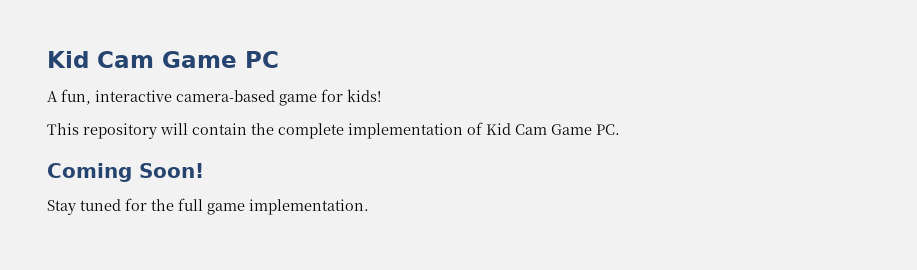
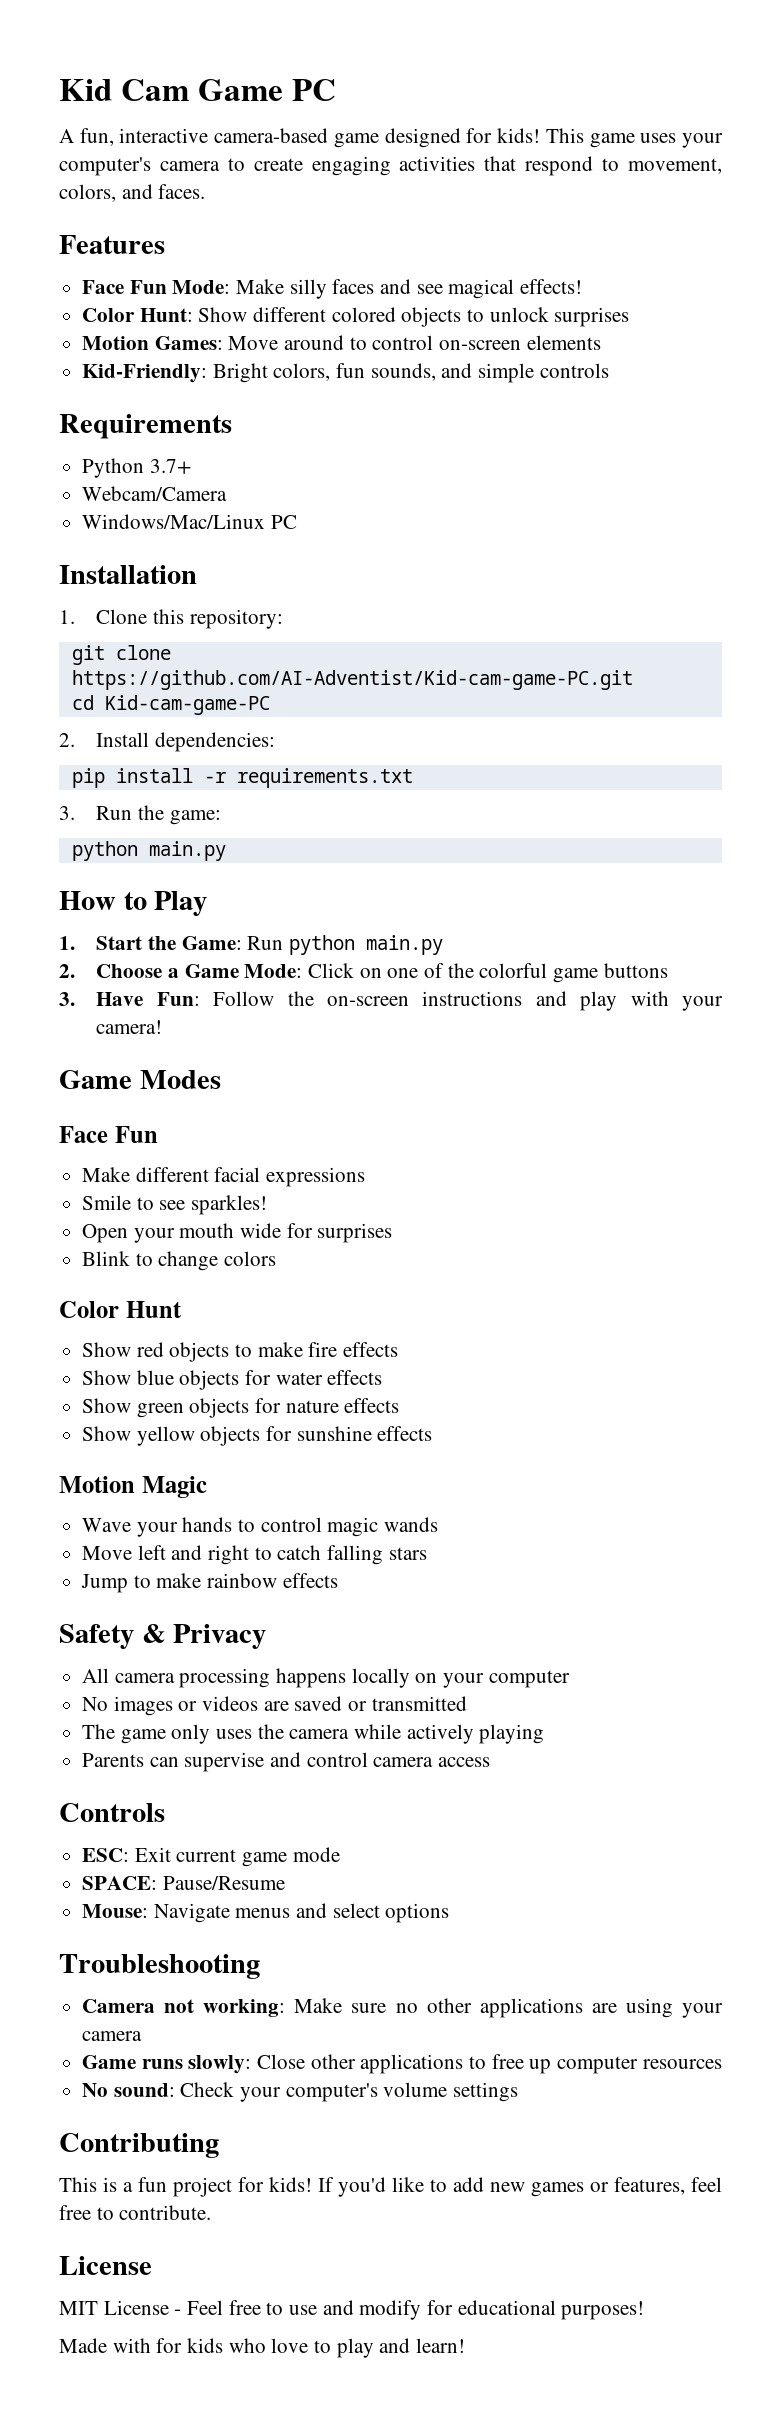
[321,89,381,102] [47,122,620,139] [47,163,204,182] [47,198,369,215] for kids! // This repository will contain the complete implementation of Kid Cam Game PC. // Coming Soon! // Stay tuned for the full game implementation. -> [384,128,724,148] [59,156,723,176] [59,184,206,202] [59,235,165,254] [82,279,583,299] [82,307,630,327] [82,335,601,350] [82,363,609,383] [59,414,232,439] [82,458,191,478] [82,486,228,501] [82,514,297,529] [59,565,197,584] [59,609,283,629] [71,645,171,665] [71,670,633,690] [71,695,270,715] [59,732,276,752] [71,768,413,788] [59,805,221,825] [71,841,226,861] [59,891,208,916] [59,935,444,955] [59,963,668,983] [59,991,724,1011] [96,1020,163,1034] [59,1070,221,1089] [59,1126,158,1143] [82,1167,366,1187] [82,1195,268,1215] [82,1223,393,1243] [82,1251,277,1271] [59,1301,182,1318] [82,1342,399,1362] [82,1370,383,1390] [82,1398,400,1418] [82,1426,433,1446] [59,1476,207,1498] [82,1517,439,1537] [82,1545,427,1565] [81,1573,338,1593] [59,1624,267,1649] [82,1668,570,1688] [82,1696,467,1716] [82,1724,545,1744] [82,1752,491,1772] [59,1803,165,1822] [82,1847,340,1867] [82,1876,285,1890] [82,1903,450,1923] [59,1954,260,1979] [82,1998,723,2018] [82,2031,143,2041] [82,2054,722,2074] [82,2082,519,2102] [59,2133,219,2158] [59,2177,722,2197] [59,2205,212,2220] [59,2256,152,2275] [59,2300,645,2320] [59,2338,466,2358] designed for kids! This game uses your computer's camera to create engaging activities that respond to movement, colors, and faces. // Features // Face Fun Mode: Make silly faces and see magical effects! // Color Hunt: Show different colored objects to unlock surprises // Motion Games: Move around to control on-screen elements // Kid-Friendly: Bright colors, fun sounds, and simple controls // Requirements // Python 3.7+ // Webcam/Camera // Windows/Mac/Linux PC // Installation // 1. Clone this repository: // git clone https://github.com/AI-Adventist/Kid-cam-game-PC.git // cd Kid-cam-game-PC // 2. Install dependencies: // pip install -r requirements.txt // 3. Run the game: // python main.py // How to Play // 1. Start the Game: Run python main.py // 2. Choose a Game Mode: Click on one of the colorful game buttons // 3. Have Fun: Follow the on-screen instructions and play with your camera! // Game Modes // Face Fun // Make different facial expressions // Smile to see sparkles! // Open your mouth wide for surprises // Blink to change colors // Color Hunt // Show red objects to make fire effects // Show blue objects for water effects // Show green objects for nature effects // Show yellow objects for sunshine effects // Motion Magic // Wave your hands to control magic wands // Move left and right to catch falling stars // Jump to make rainbow effects // Safety & Privacy // All camera processing happens locally on your computer // No images or videos are saved or transmitted // The game only uses the camera while actively playing // Parents can supervise and control camera access // Controls // ESC: Exit current game mode // SPACE: Pause/Resume // Mouse: Navigate menus and select options // Troubleshooting // Camera not working: Make sure no other applications are using your camera // Game runs slowly: Close other applications to free up computer resources // No sound: Check your computer's volume settings // Contributing // This is a fun project for kids! If you'd like to add new games or features, feel free to contribute. // License // MIT License - Feel free to use and modify for educational purposes! // Made with for kids who love to play and learn!

